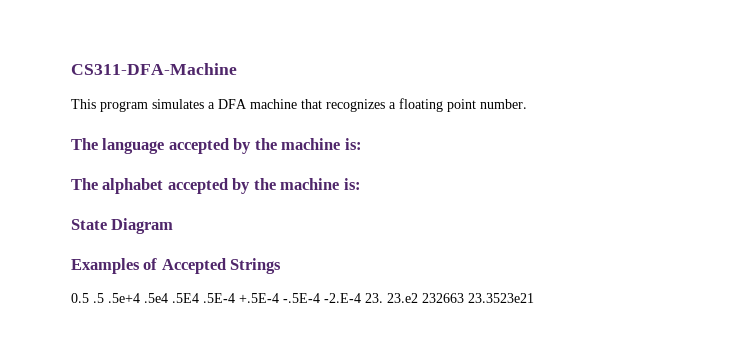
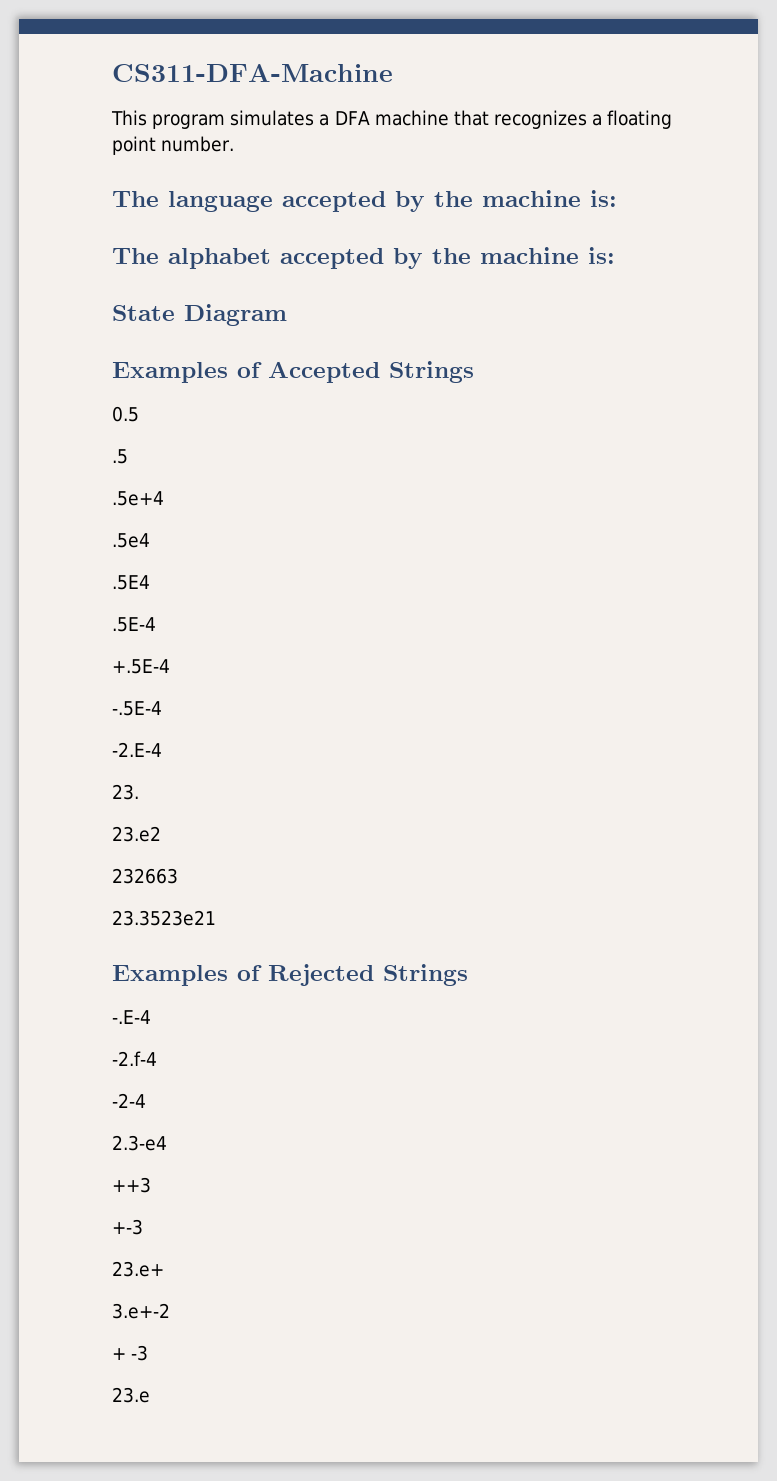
(89, 298) none -> (139, 414) //
(104, 298) none -> (128, 456) //
(140, 298) none -> (164, 498) //
(168, 298) none -> (150, 540) //
(199, 298) none -> (150, 582) //
(235, 298) none -> (156, 624) //
(279, 298) none -> (170, 666) //
(320, 298) none -> (162, 708) //
(361, 298) none -> (162, 749) //
(383, 298) none -> (139, 792) //
(418, 298) none -> (161, 834) //
(464, 298) none -> (178, 876) //
(534, 298) none -> [112,964,468,986] [112,1010,151,1024] [112,1051,157,1066] [112,1093,146,1108] [112,1135,167,1151] [112,1177,151,1193] [112,1219,143,1235] [112,1261,164,1277] [112,1303,170,1319] [112,1345,149,1361] [112,1387,150,1403] // Examples of Rejected Strings // -.E-4 // -2.f-4 // -2-4 // 2.3-e4 // ++3 // +-3 // 23.e+ // 3.e+-2 // + -3 // 23.e

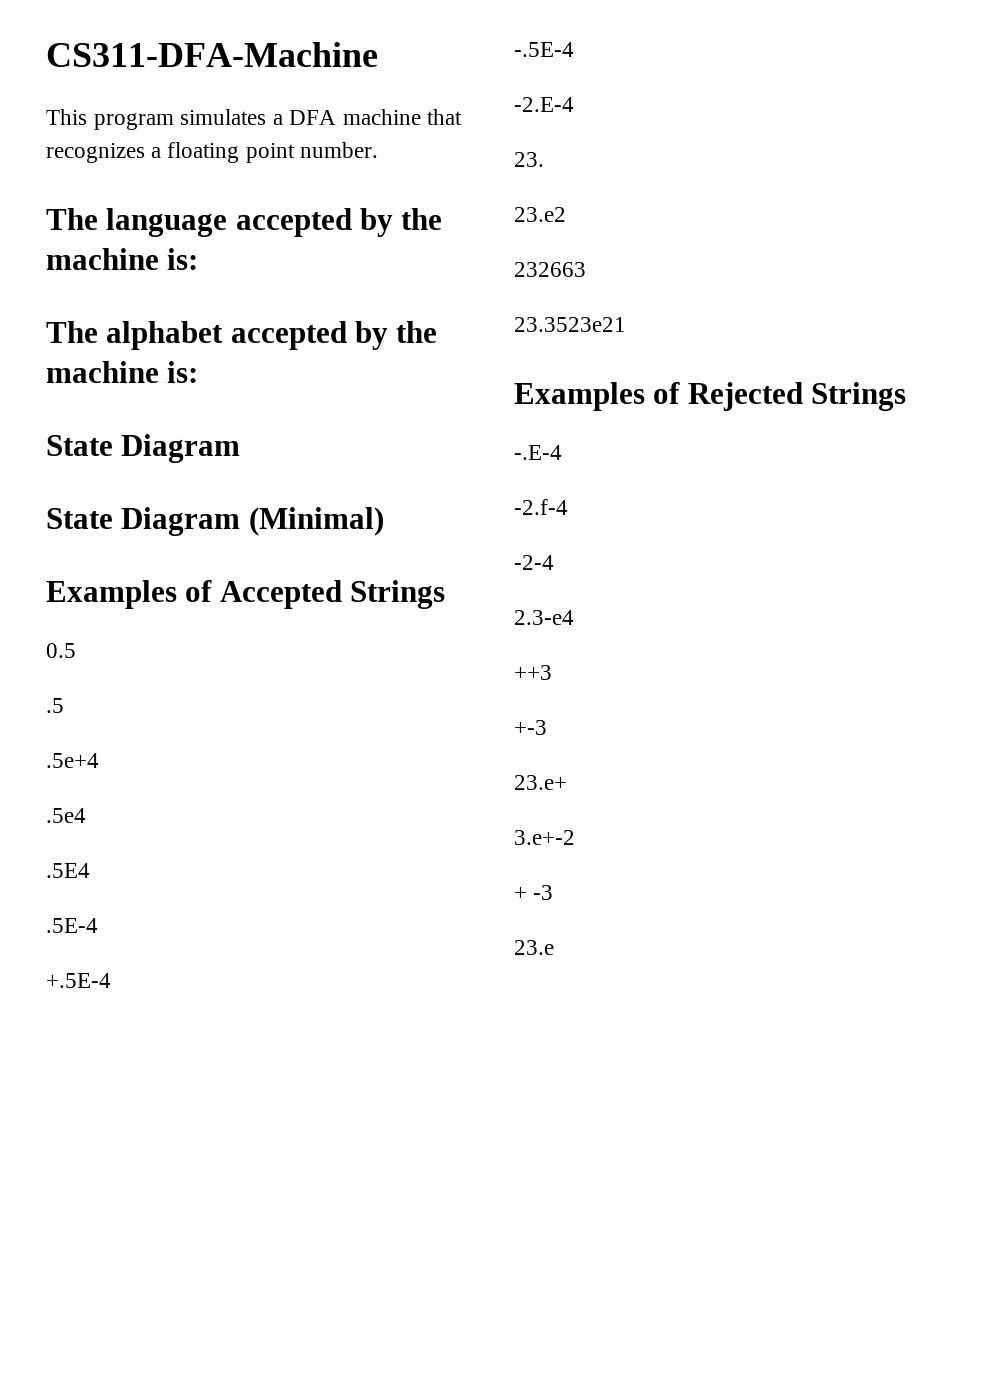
(287, 315) none -> [46,507,384,536] // State Diagram (Minimal)

